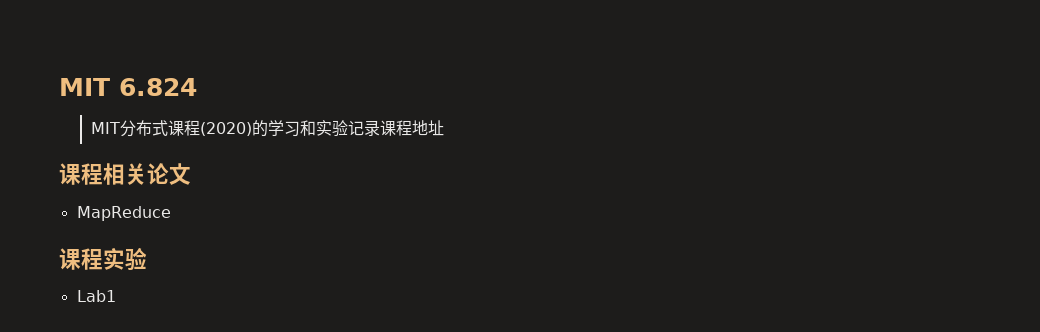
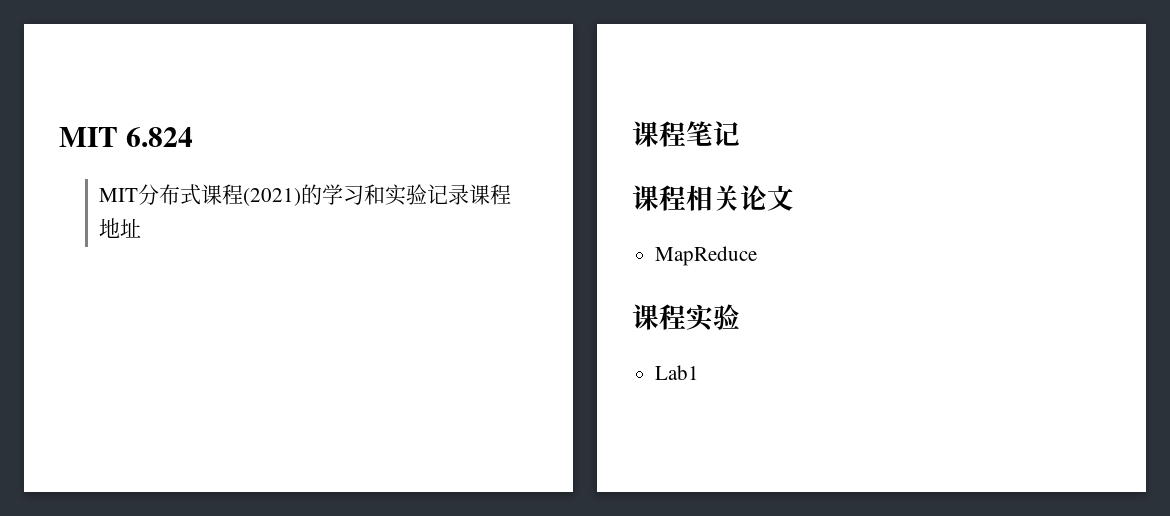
[199,122,252,136] (2020) -> [243,188,302,206] (2021)
(444, 128) none -> [632,121,740,147] // 课程笔记

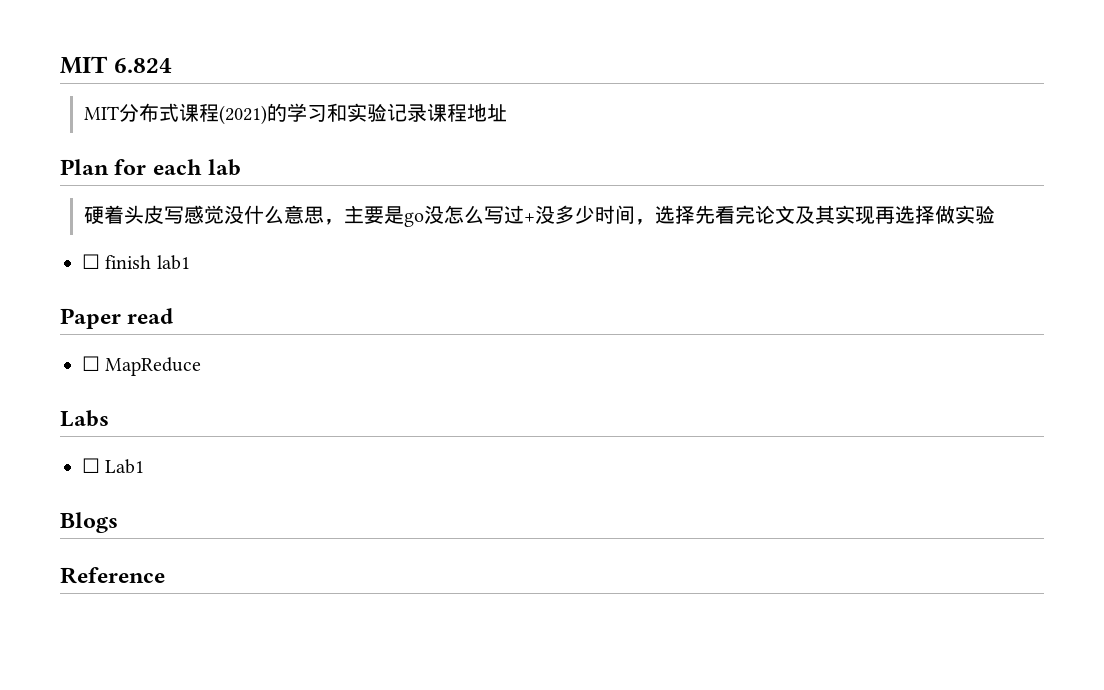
[632,121,740,147] [632,185,794,211] [655,246,758,266] [632,304,740,331] 课程笔记 // 课程相关论文 // MapReduce // 课程实验 // -> [60,159,242,176] [84,205,996,227] [82,254,190,270] [60,308,174,329] [82,356,202,376] [60,410,109,427] [82,458,100,473] Plan for each lab // 硬着头皮写感觉没什么意思，主要是go没怎么写过+没多少时间，选择先看完论文及其实现再选择做实验 // ☐ finish lab1 // Paper read // ☐ MapReduce // Labs // ☐
(700, 372) none -> [60,512,118,533] [60,567,165,584] // Blogs // Reference

